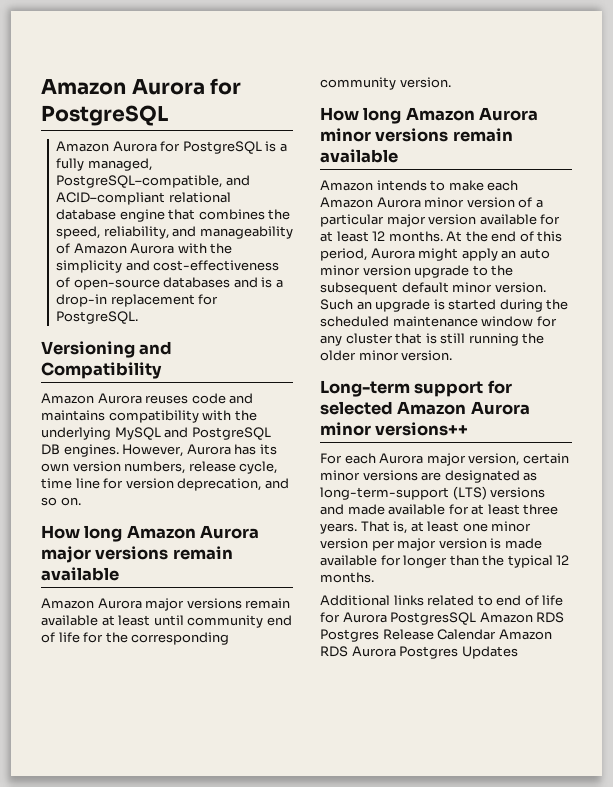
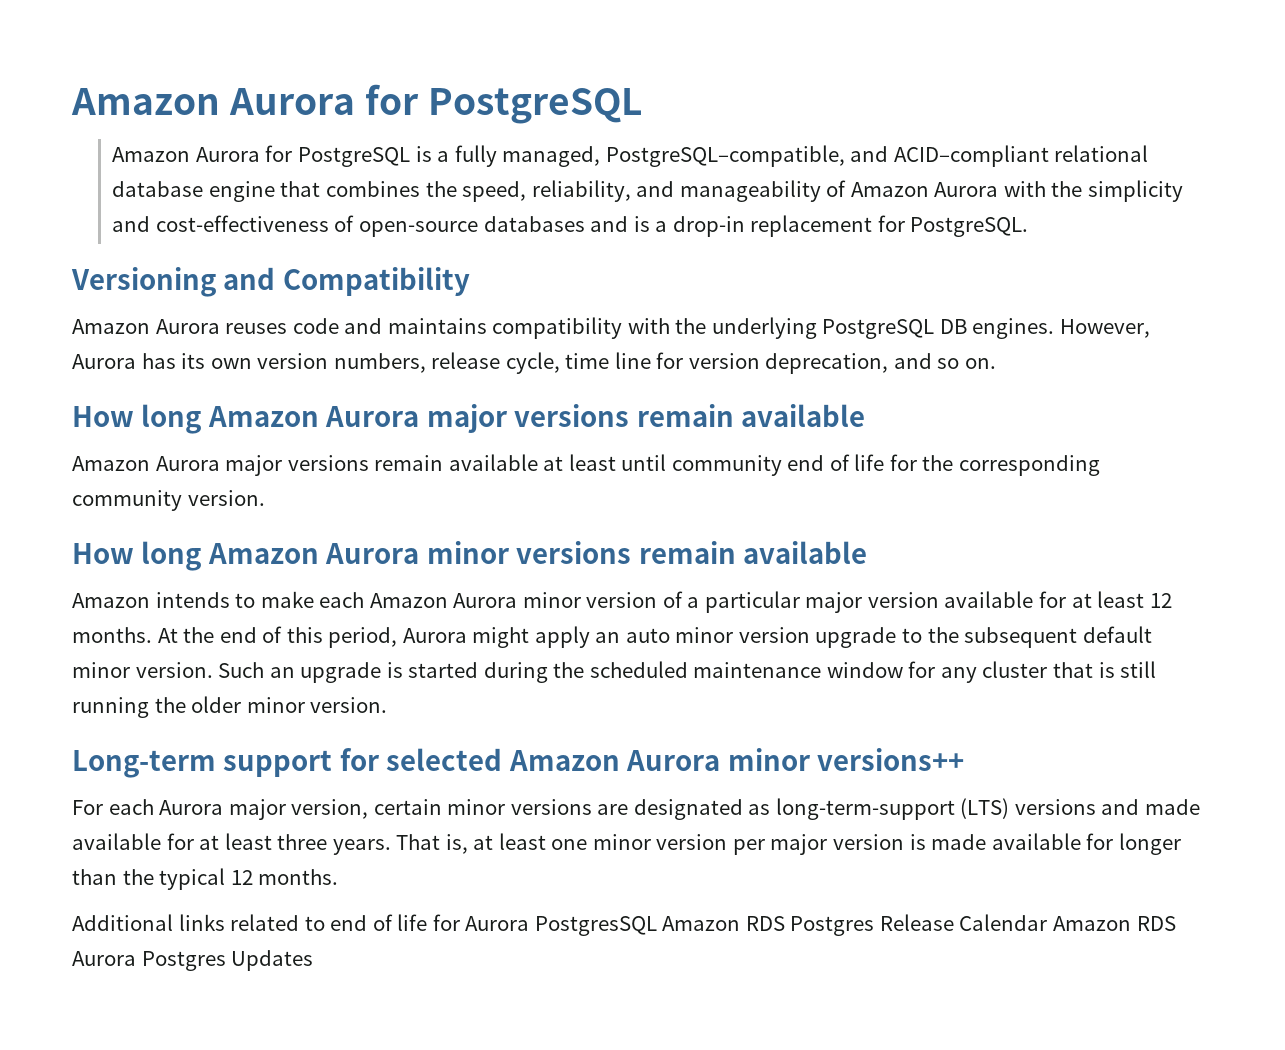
[114,427,189,440] MySQL and -> (817, 328) none

